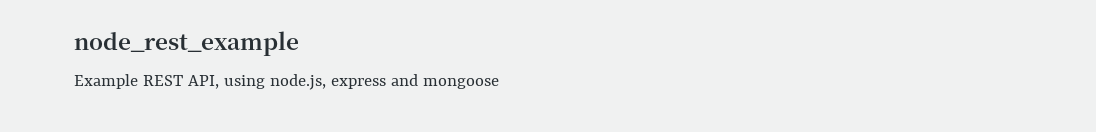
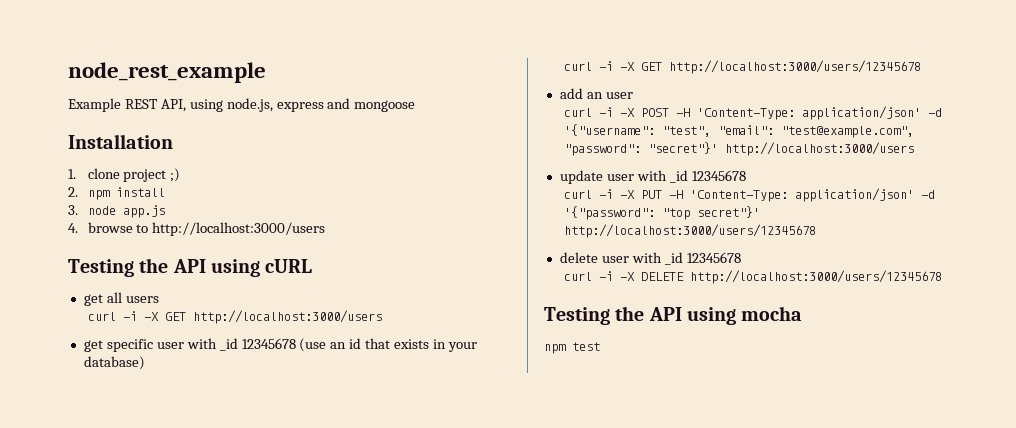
(499, 83) none -> [68,134,173,149] [68,168,181,182] [68,187,165,200] [68,205,165,218] [68,222,326,236] [68,258,313,277] [83,292,159,306] [87,310,382,324] [83,338,477,352] [83,356,145,370] [563,60,921,74] [559,88,633,99] [563,106,942,120] [563,124,914,138] [563,142,914,156] [559,170,746,184] [563,188,935,202] [563,206,760,220] [563,224,816,238] [559,252,741,265] [563,270,942,284] [544,306,803,325] [544,342,600,354] // Installation // 1. clone project ;) // 2. npm install // 3. node app.js // 4. browse to http://localhost:3000/users // Testing the API using cURL // get all users // curl -i -X GET http://localhost:3000/users // get specific user with _id 12345678 (use an id that exists in your database) // curl -i -X GET http://localhost:3000/users/12345678 // add an user // curl -i -X POST -H 'Content-Type: application/json' -d '{"username": "test", "email": "test@example.com", "password": "secret"}' http://localhost:3000/users // update user with _id 12345678 // curl -i -X PUT -H 'Content-Type: application/json' -d '{"password": "top secret"}' http://localhost:3000/users/12345678 // delete user with _id 12345678 // curl -i -X DELETE http://localhost:3000/users/12345678 // Testing the API using mocha // npm test

